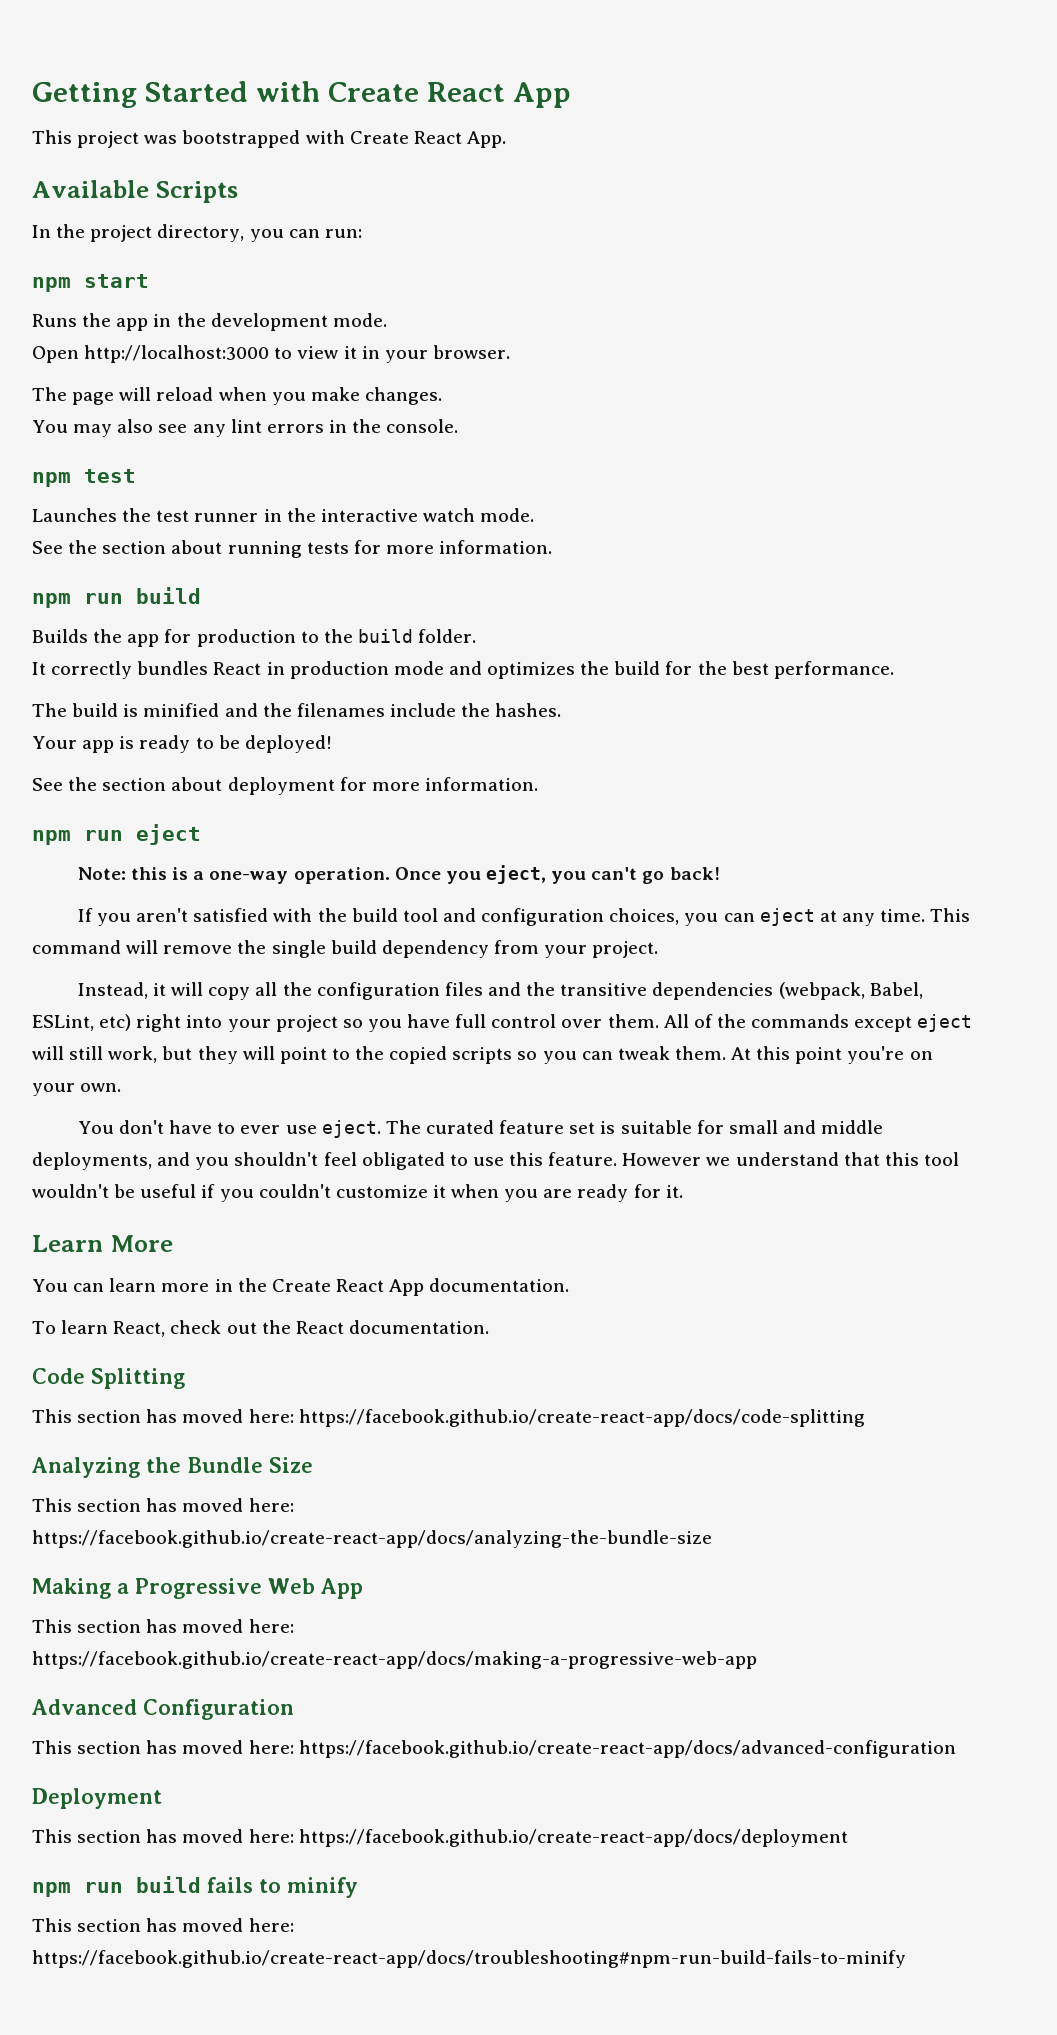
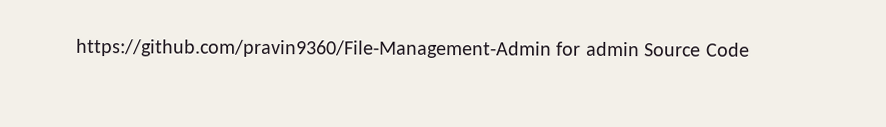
[32,81,571,108] [32,130,506,148] [32,180,238,203] [32,224,362,242] [32,274,149,292] [32,313,387,331] [32,345,510,363] [32,387,442,405] [32,419,459,437] [32,469,136,487] [32,508,535,522] [32,540,553,558] [32,587,201,608] [32,629,477,647] [32,661,894,679] [32,703,562,717] [32,735,332,753] [32,777,538,795] [32,824,201,845] [77,865,720,884] [77,908,971,926] [32,940,659,958] [77,982,923,1000] [32,1014,973,1032] [32,1046,933,1064] [32,1083,122,1096] [77,1120,884,1138] [32,1152,959,1170] [32,1184,683,1202] [32,1235,173,1252] [32,1278,570,1296] [32,1320,489,1337] [32,1368,185,1389] [32,1409,865,1427] [32,1457,313,1478] [32,1498,294,1512] [32,1530,712,1548] [32,1578,363,1599] [32,1619,294,1633] [32,1651,757,1669] [32,1699,294,1720] [32,1740,956,1758] [32,1788,162,1809] [32,1829,848,1847] [32,1876,358,1898] [32,1918,294,1932] [32,1950,906,1968] Getting Started with Create React App // This project was bootstrapped with Create React App. // Available Scripts // In the project directory, you can run: // npm start // Runs the app in the development mode. // Open http://localhost:3000 to view it in your browser. // The page will reload when you make changes. // You may also see any lint errors in the console. // npm test // Launches the test runner in the interactive watch mode. // See the section about running tests for more information. // npm run build // Builds the app for production to the build folder. // It correctly bundles React in production mode and optimizes the build for the best performance. // The build is minified and the filenames include the hashes. // Your app is ready to be deployed! // See the section about deployment for more information. // npm run eject // Note: this is a one-way operation. Once you eject, you can't go back! // If you aren't satisfied with the build tool and configuration choices, you can eject at any time. This command will remove the single build dependency from your project. // Instead, it will copy all the configuration files and the transitive dependencies (webpack, Babel, ESLint, etc) right into your project so you have full control over them. All of the commands except eject will still work, but they will point to the copied scripts so you can tweak them. At this point you're on your own. // You don't have to ever use eject. The curated feature set is suitable for small and middle deployments, and you shouldn't feel obligated to use this feature. However we understand that this tool wouldn't be useful if you couldn't customize it when you are ready for it. // Learn More // You can learn more in the Create React App documentation. // To learn React, check out the React documentation. // Code Splitting // This section has moved here: https://facebook.github.io/create-react-app/docs/code-splitting // Analyzing the Bundle Size // This section has moved here: https://facebook.github.io/create-react-app/docs/analyzing-the-bundle-size // Making a Progressive Web App // This section has moved here: https://facebook.github.io/create-react-app/docs/making-a-progressive-web-app // Advanced Configuration // This section has moved here: https://facebook.github.io/create-react-app/docs/advanced-configuration // Deployment // This section has moved here: https://facebook.github.io/create-react-app/docs/deployment // npm run build fails to minify // This section has moved here: https://facebook.github.io/create-react-app/docs/troubleshooting#npm-run-build-fails-to-minify -> [76,38,750,59] https://github.com/pravin9360/File-Management-Admin for admin Source Code

